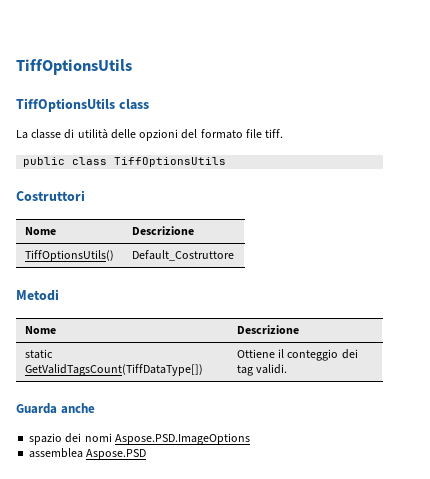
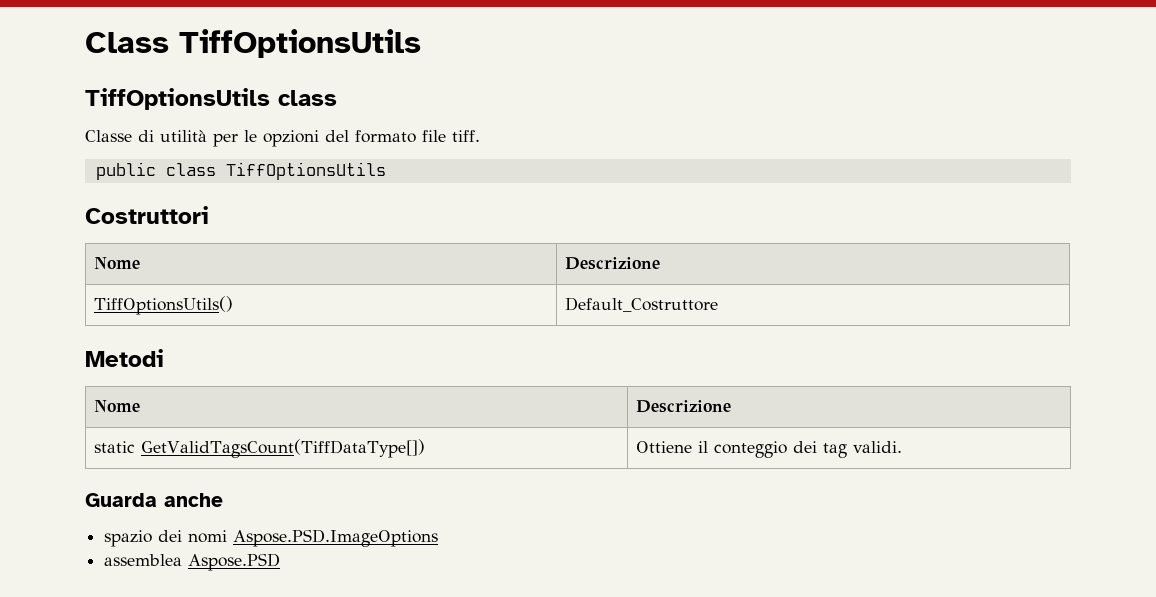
(16, 67) none -> [85,32,169,53] Class
[16,129,136,139] La classe di utilità delle -> [85,130,257,147] Classe di utilità per le

